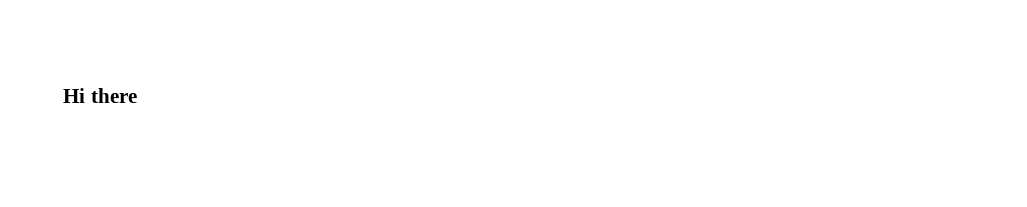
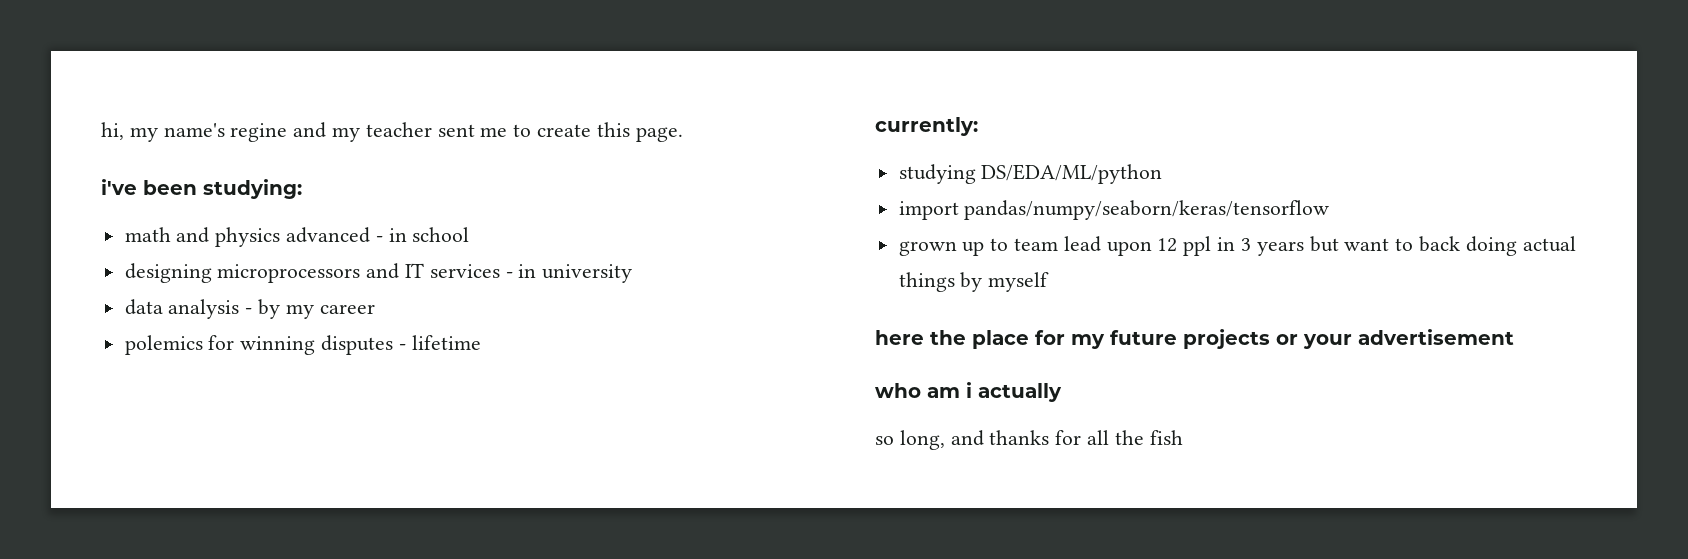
[63,88,137,103] Hi there -> [101,122,683,142] [101,179,302,199] [124,227,470,247] [124,263,633,283] [124,299,375,319] [124,335,481,355] [875,117,978,136] [898,164,1163,184] [898,200,1330,220] [898,236,1576,256] [898,272,1050,292] [875,329,1514,349] [875,382,1062,402] [875,430,1183,450] hi, my name's regine and my teacher sent me to create this page. // i've been studying: // math and physics advanced - in school // designing microprocessors and IT services - in university // data analysis - by my career // polemics for winning disputes - lifetime // currently: // studying DS/EDA/ML/python // import pandas/numpy/seaborn/keras/tensorflow // grown up to team lead upon 12 ppl in 3 years but want to back doing actual things by myself // here the place for my future projects or your advertisement // who am i actually // so long, and thanks for all the fish

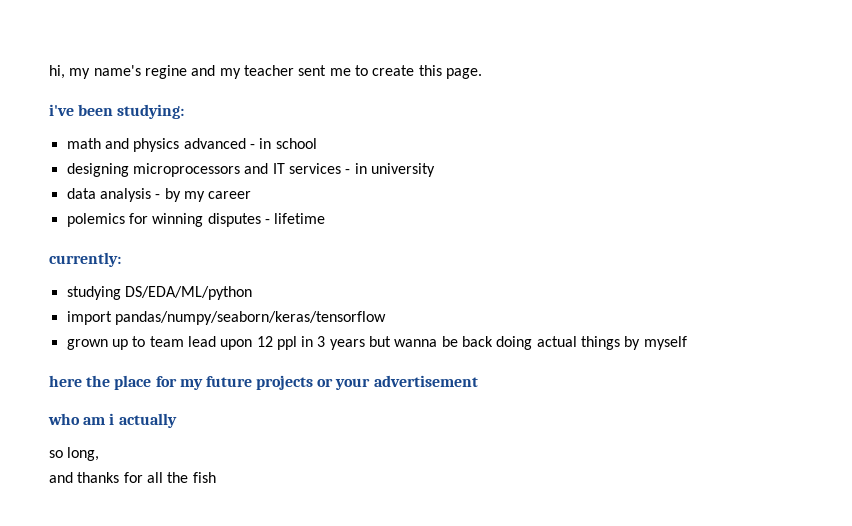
[1344,238,1414,251] want to -> [394,336,458,347] wanna be
(945, 440) none -> (100, 454) //

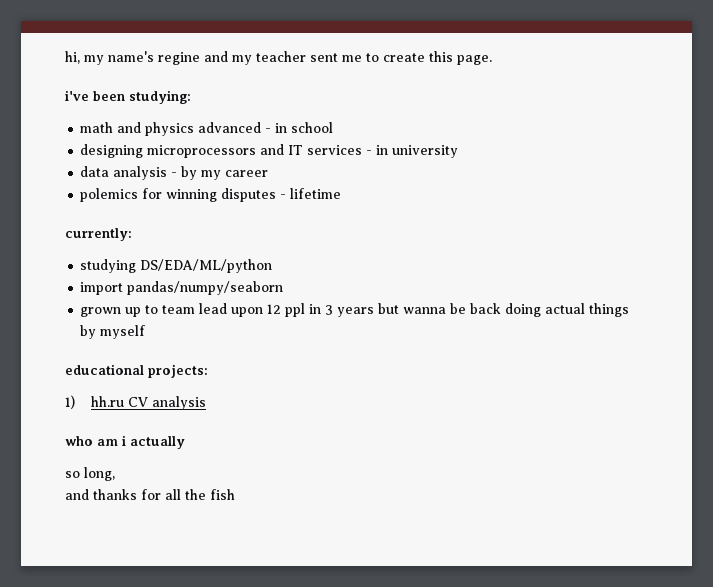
[114,311,386,325] pandas/numpy/seaborn/keras/tensorflow -> [127,281,284,295] pandas/numpy/seaborn
[49,375,478,390] here the place for my future projects or your advertisement -> [65,364,208,378] [65,395,206,410] educational projects: // 1) hh.ru CV analysis

